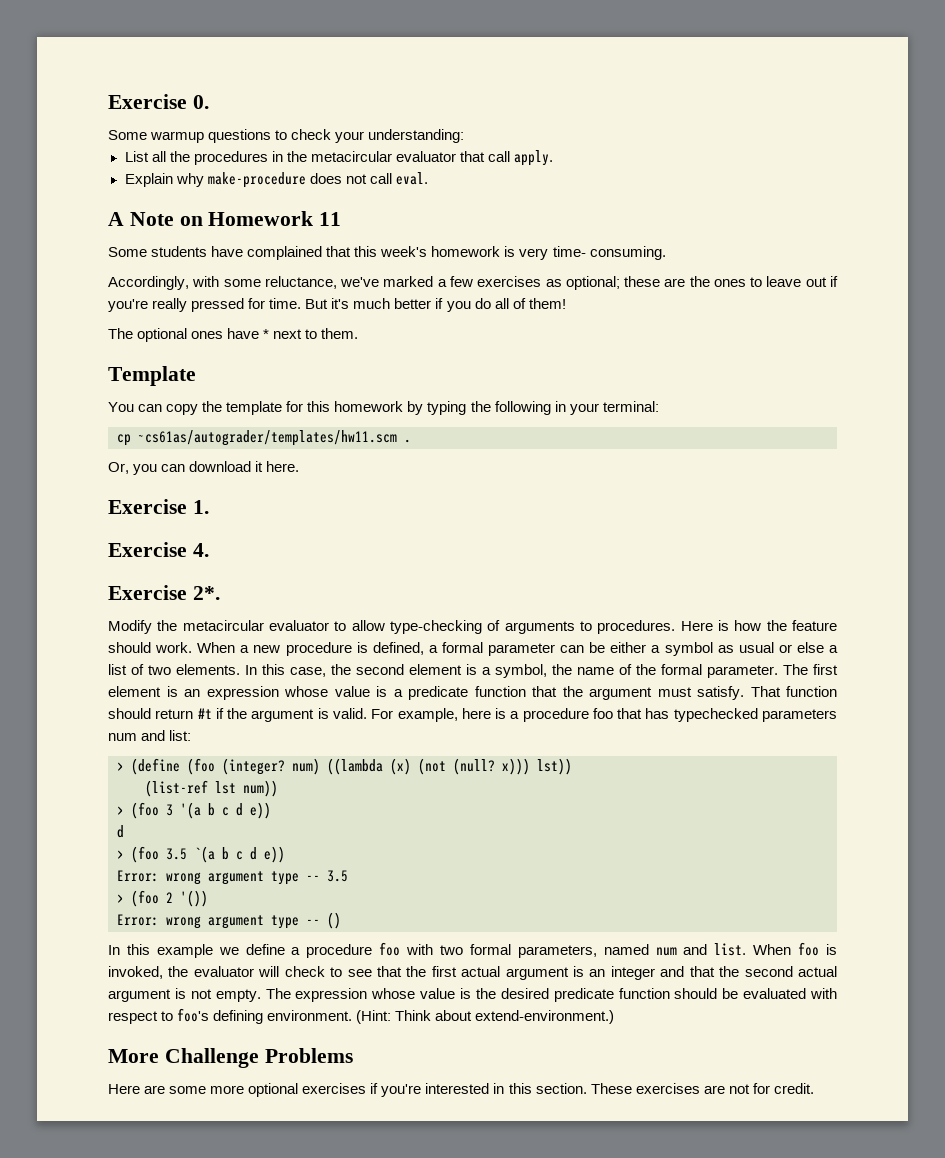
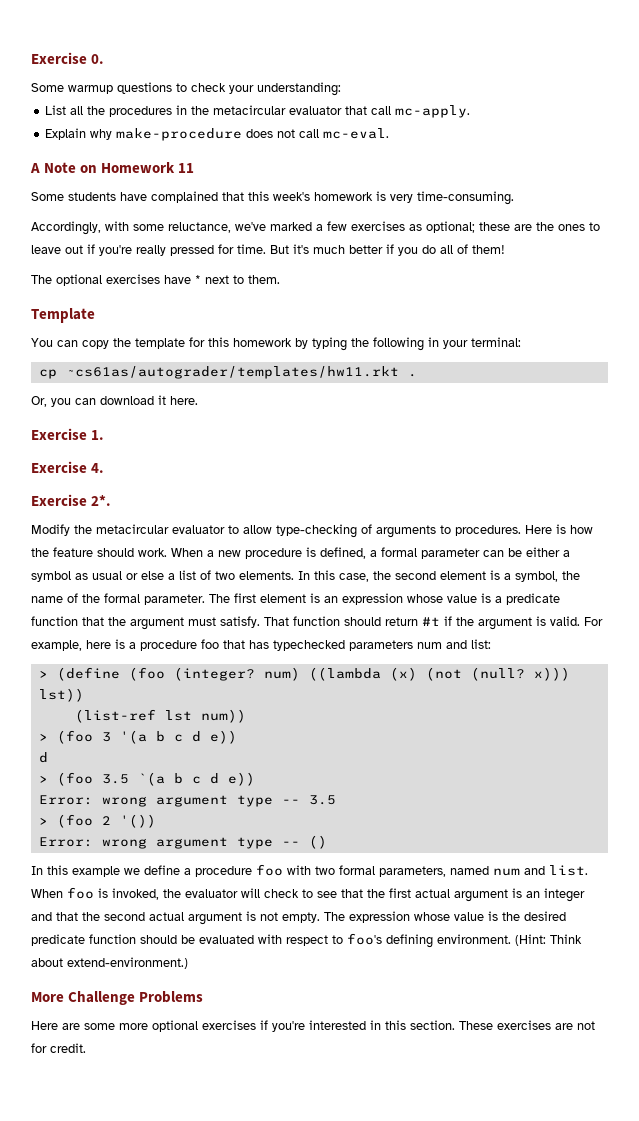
[514,150,553,166] apply. -> [395,105,471,118] mc-apply.
[395,172,428,185] eval. -> [323,128,390,139] mc-eval.
[552,246,666,260] time- consuming. -> [417,191,514,205] time-consuming.
[191,331,224,339] ones -> [106,274,160,284] exercises
[138,430,397,446] ~cs61as/autograder/templates/hw11.scm -> [65,366,399,379] ~cs61as/autograder/templates/hw11.rkt

